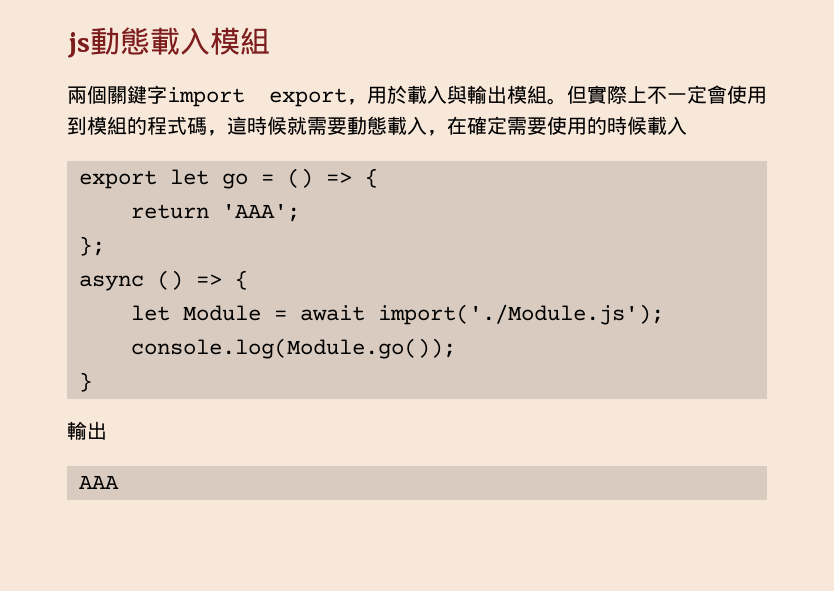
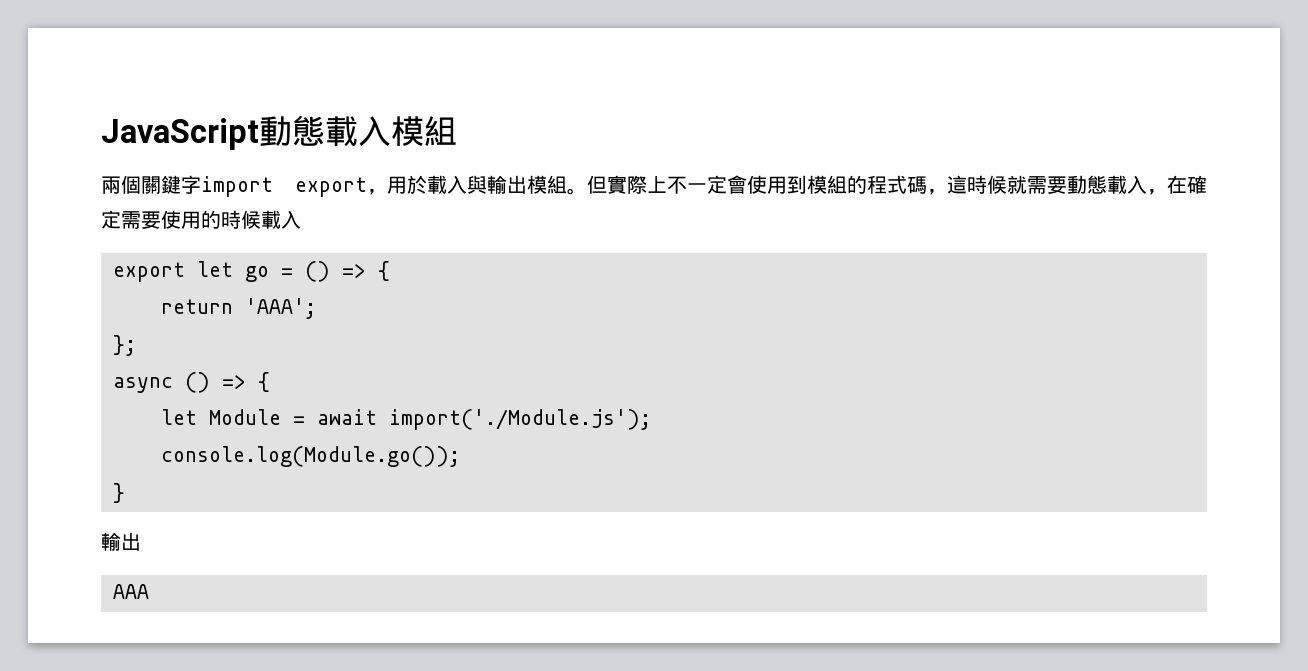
[67,32,90,58] js -> [101,118,259,150] JavaScript

